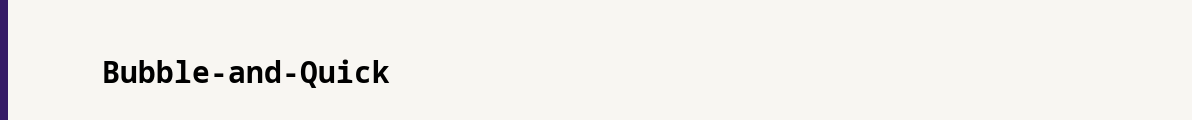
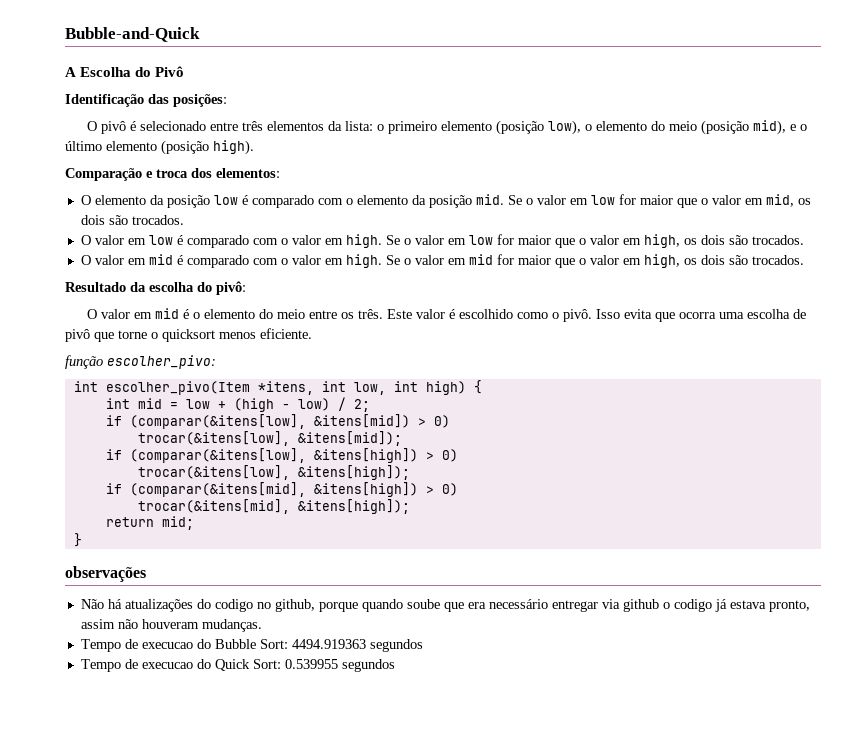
(390, 73) none -> [65,66,185,77] [65,94,227,107] [86,120,807,135] [65,140,254,155] [65,168,280,181] [80,194,811,208] [80,215,184,225] [80,234,804,248] [80,254,804,268] [65,281,246,295] [86,308,806,322] [65,328,312,342] [65,355,216,369] [73,380,482,395] [105,397,370,412] [105,414,450,429] [137,431,402,446] [105,448,458,463] [137,465,410,480] [105,482,458,497] [137,499,410,514] [105,516,194,530] [73,533,82,547] [65,566,146,582] [80,599,810,612] [80,619,262,632] [80,639,423,652] [80,659,395,672] // A Escolha do Pivô // Identificação das posições: // O pivô é selecionado entre três elementos da lista: o primeiro elemento (posição low), o elemento do meio (posição mid), e o último elemento (posição high). // Comparação e troca dos elementos: // O elemento da posição low é comparado com o elemento da posição mid. Se o valor em low for maior que o valor em mid, os dois são trocados. // O valor em low é comparado com o valor em high. Se o valor em low for maior que o valor em high, os dois são trocados. // O valor em mid é comparado com o valor em high. Se o valor em mid for maior que o valor em high, os dois são trocados. // Resultado da escolha do pivô: // O valor em mid é o elemento do meio entre os três. Este valor é escolhido como o pivô. Isso evita que ocorra uma escolha de pivô que torne o quicksort menos eficiente. // função escolher_pivo: // int escolher_pivo(Item *itens, int low, int high) { // int mid = low + (high - low) / 2; // if (comparar(&itens[low], &itens[mid]) > 0) // trocar(&itens[low], &itens[mid]); // if (comparar(&itens[low], &itens[high]) > 0) // trocar(&itens[low], &itens[high]); // if (comparar(&itens[mid], &itens[high]) > 0) // trocar(&itens[mid], &itens[high]); // return mid; // } // observações // Não há atualizações do codigo no github, porque quando soube que era necessário entregar via github o codigo já estava pronto, assim não houveram mudanças. // Tempo de execucao do Bubble Sort: 4494.919363 segundos // Tempo de execucao do Quick Sort: 0.539955 segundos

